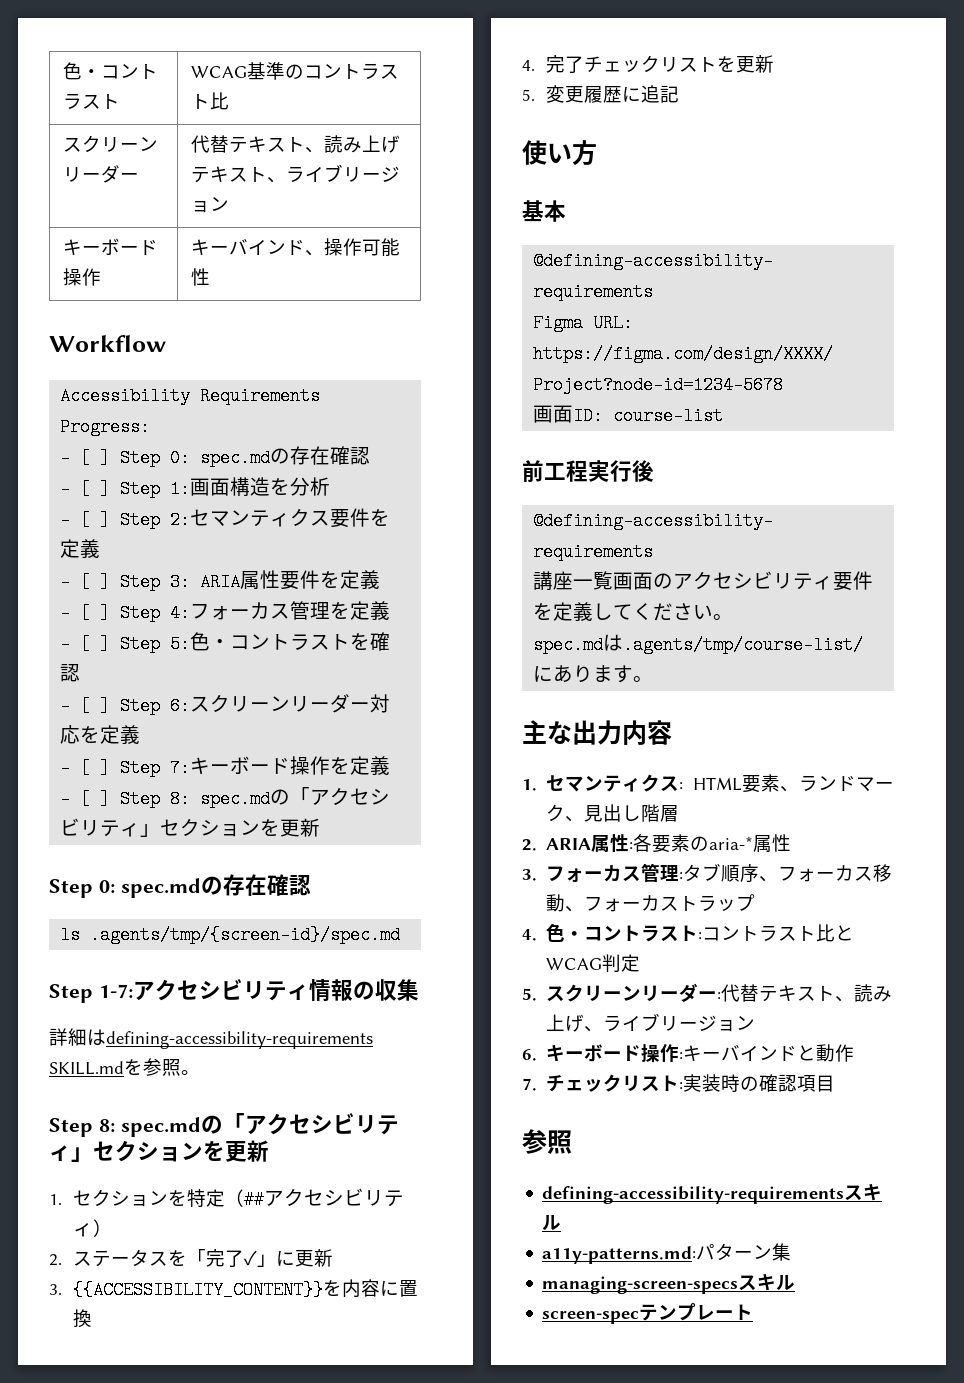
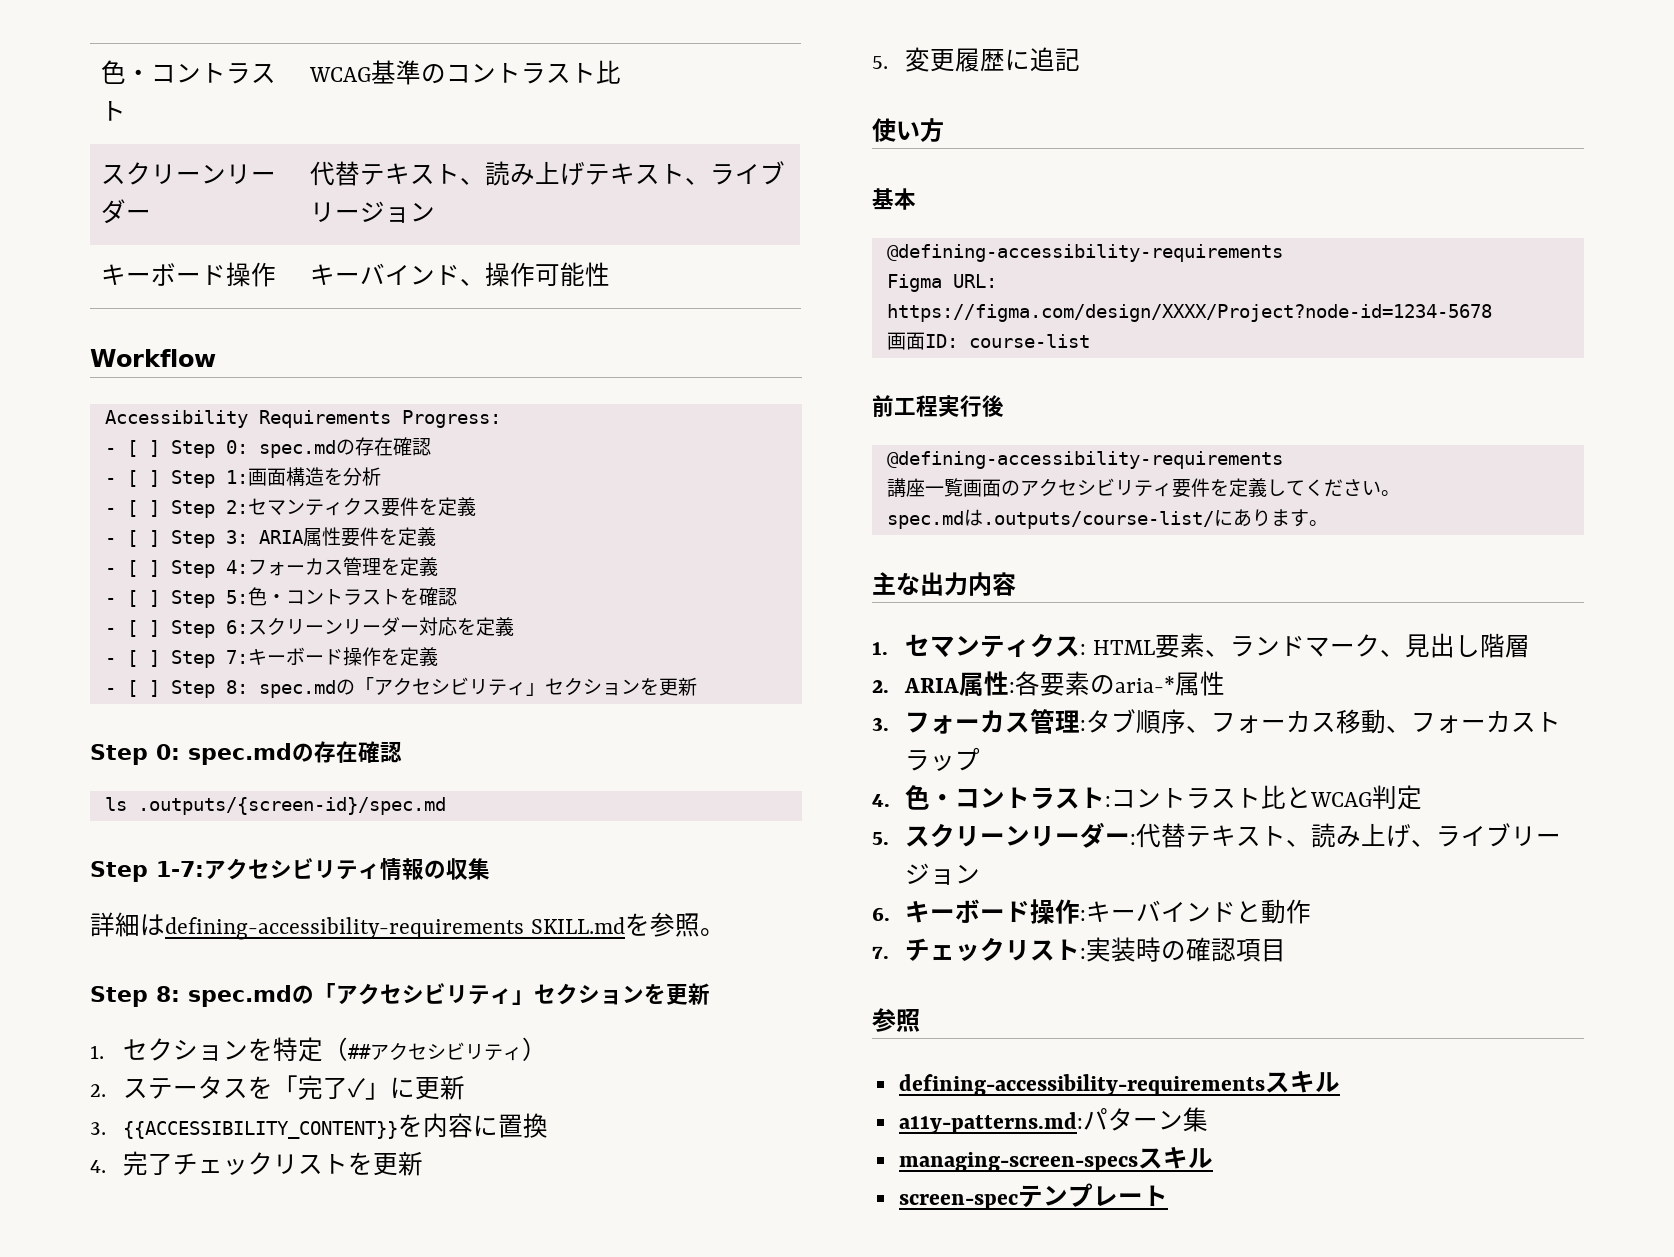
[90,926,401,944] .agents/tmp/{screen-id}/spec.md -> [137,797,446,815] .outputs/{screen-id}/spec.md
[623,636,864,654] .agents/tmp/course-list/ -> [982,511,1214,529] .outputs/course-list/

